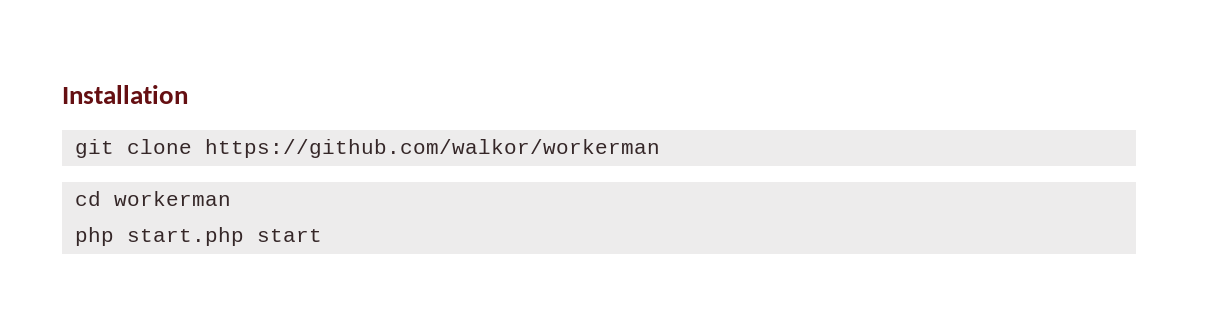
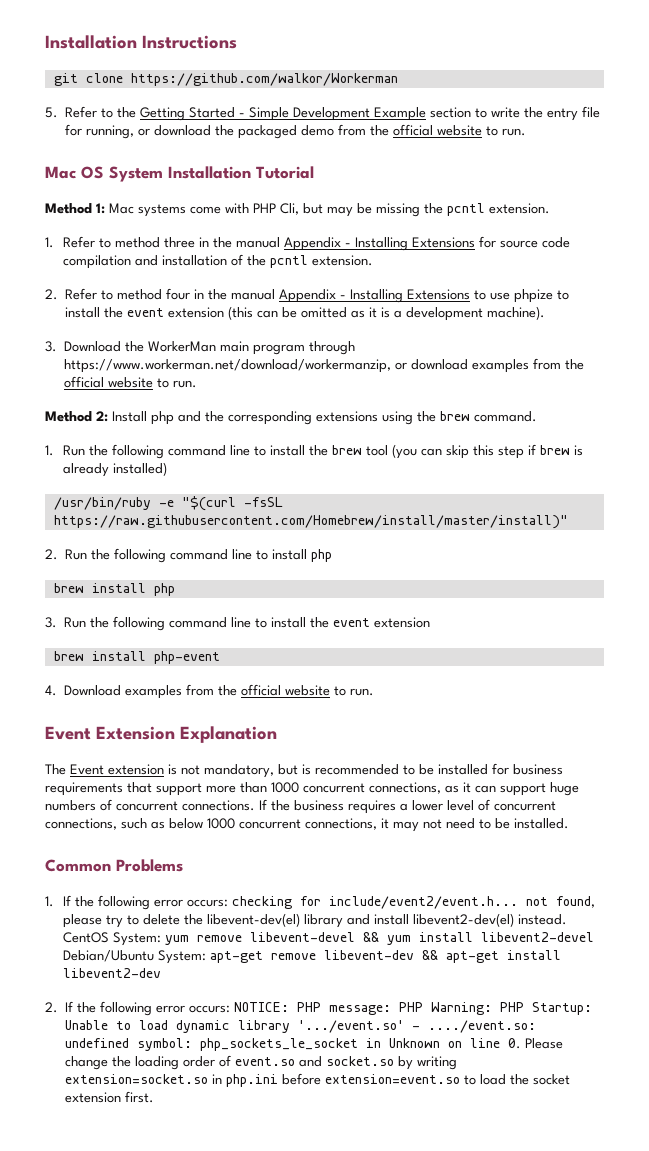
[62,85,188,104] Installation -> [45,35,237,49] Installation Instructions
[204,139,660,158] [74,191,231,206] [74,227,322,246] https://github.com/walkor/workerman // cd workerman // php start.php start -> [130,73,398,86] [45,106,601,121] [65,124,527,139] [45,166,314,182] [45,203,550,217] [45,236,570,251] [62,254,373,269] [45,288,570,303] [65,306,546,321] [45,341,356,355] [64,358,585,373] [64,376,198,388] [45,411,537,425] [45,444,583,459] [62,462,167,477] [53,496,283,511] [53,515,568,529] [45,548,333,563] [53,583,175,596] [45,616,431,631] [53,651,220,664] [45,684,375,699] [45,726,277,743] [45,763,563,778] [45,782,579,796] [45,799,556,814] [45,818,569,832] [45,859,183,872] [45,895,595,910] [62,913,567,928] [62,932,594,946] [62,950,561,964] [62,968,161,978] [45,1001,593,1016] [65,1020,537,1033] [65,1038,564,1051] [65,1055,458,1070] [65,1073,571,1087] [65,1091,155,1103] https://github.com/walkor/Workerman // 5. Refer to the Getting Started - Simple Development Example section to write the entry file for running, or download the packaged demo from the official website to run. // Mac OS System Installation Tutorial // Method 1: Mac systems come with PHP Cli, but may be missing the pcntl extension. // 1. Refer to method three in the manual Appendix - Installing Extensions for source code compilation and installation of the pcntl extension. // 2. Refer to method four in the manual Appendix - Installing Extensions to use phpize to install the event extension (this can be omitted as it is a development machine). // 3. Download the WorkerMan main program through https://www.workerman.net/download/workermanzip, or download examples from the official website to run. // Method 2: Install php and the corresponding extensions using the brew command. // 1. Run the following command line to install the brew tool (you can skip this step if brew is already installed) // /usr/bin/ruby -e "$(curl -fsSL https://raw.githubusercontent.com/Homebrew/install/master/install)" // 2. Run the following command line to install php // brew install php // 3. Run the following command line to install the event extension // brew install php-event // 4. Download examples from the official website to run. // Event Extension Explanation // The Event extension is not mandatory, but is recommended to be installed for business requirements that support more than 1000 concurrent connections, as it can support huge numbers of concurrent connections. If the business requires a lower level of concurrent connections, such as below 1000 concurrent connections, it may not need to be installed. // Common Problems // 1. If the following error occurs: checking for include/event2/event.h... not found, please try to delete the libevent-dev(el) library and install libevent2-dev(el) instead. CentOS System: yum remove libevent-devel && yum install libevent2-devel Debian/Ubuntu System: apt-get remove libevent-dev && apt-get install libevent2-dev // 2. If the following error occurs: NOTICE: PHP message: PHP Warning: PHP Startup: Unable to load dynamic library '.../event.so' - ..../event.so: undefined symbol: php_sockets_le_socket in Unknown on line 0. Please change the loading order of event.so and socket.so by writing extension=socket.so in php.ini before extension=event.so to load the socket extension first.

